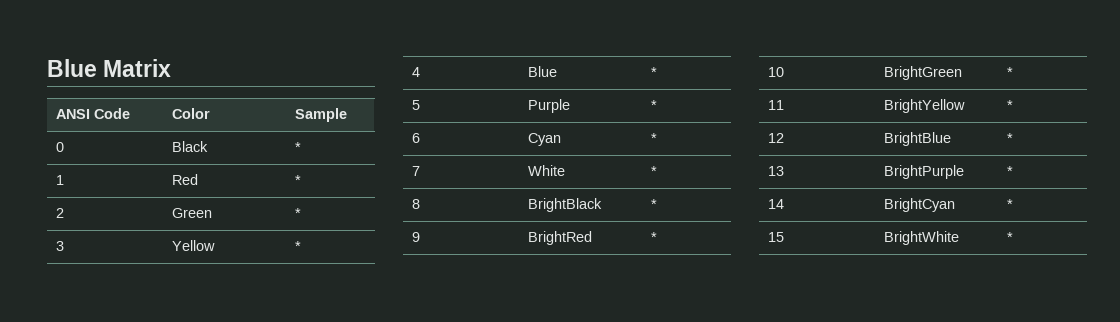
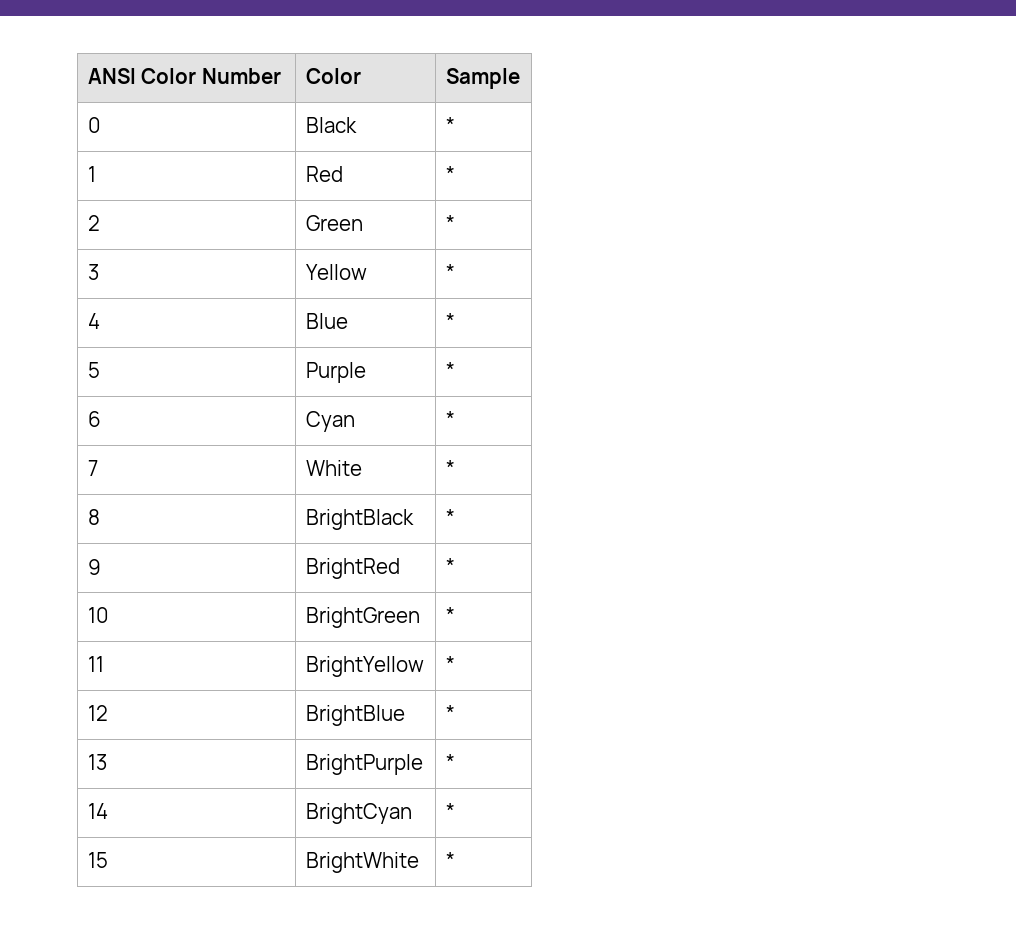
[47,59,172,77] [55,108,130,119] Blue Matrix // ANSI Code -> [87,68,281,84] ANSI Color Number

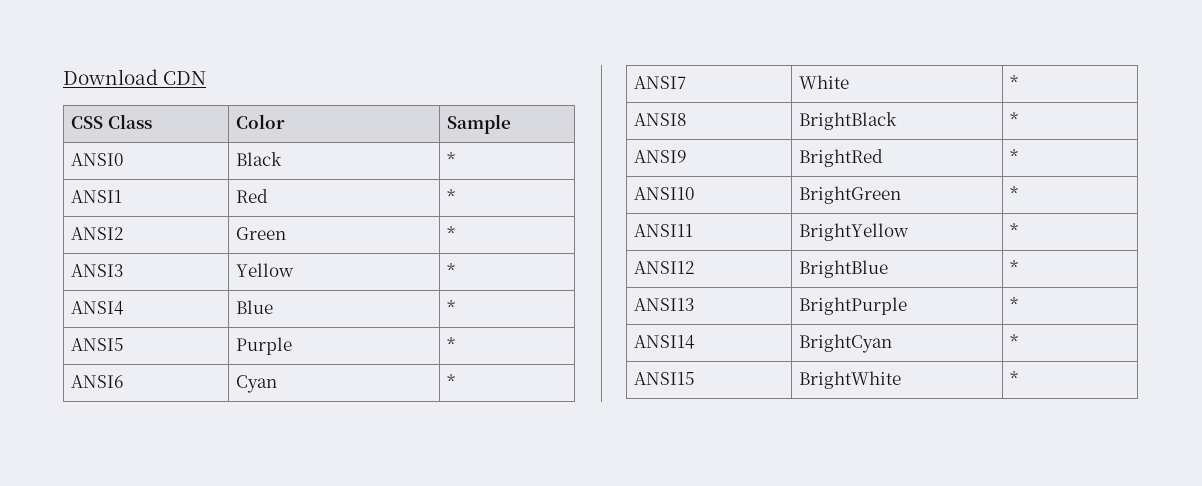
[87,68,281,84] ANSI Color Number -> [63,69,207,85] [71,114,152,129] Download CDN // CSS Class
[87,117,101,133] 0 -> [71,153,124,166] ANSI0
[87,166,96,182] 1 -> [71,190,123,203] ANSI1
[87,215,100,231] 2 -> [71,227,124,240] ANSI2
[87,264,99,280] 3 -> [71,264,124,277] ANSI3
[87,313,100,329] 4 -> [71,301,125,315] ANSI4
[87,362,100,378] 5 -> [71,338,124,351] ANSI5
[87,411,101,427] 6 -> [71,375,124,388] ANSI6
[87,460,98,476] 7 -> [634,76,687,89] ANSI7
[87,509,100,525] 8 -> [634,113,687,126] ANSI8
[87,559,101,575] 9 -> [634,150,688,163] ANSI9
[87,607,109,623] 10 -> [634,187,695,200] ANSI10
[87,656,104,672] 11 -> [634,224,694,237] ANSI11
[87,705,108,721] 12 -> [634,261,695,274] ANSI12
[87,754,107,770] 13 -> [634,298,695,311] ANSI13
[87,803,108,819] 14 -> [634,335,696,349] ANSI14
[87,852,108,868] 15 -> [634,372,695,385] ANSI15

